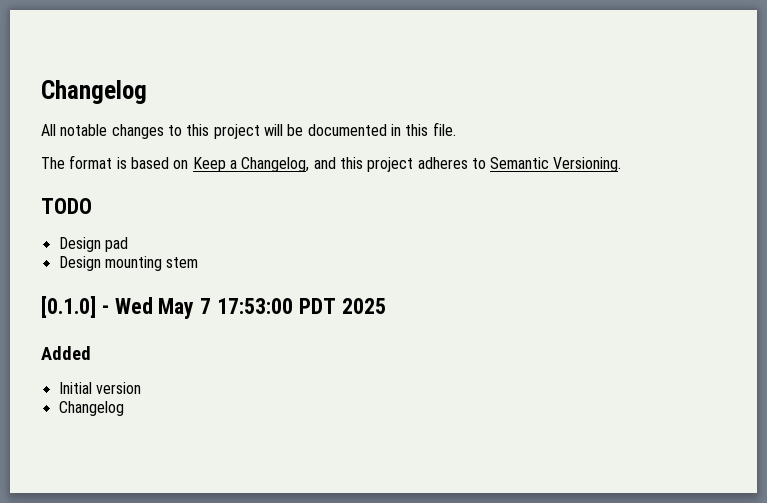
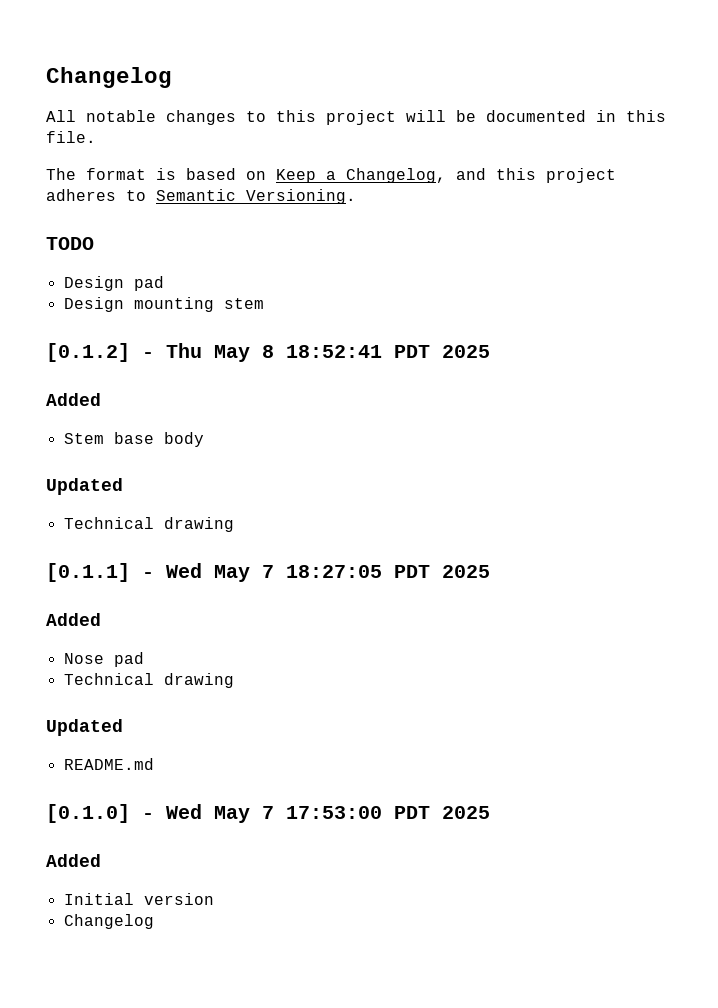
(199, 262) none -> [46,343,490,362] [46,393,101,406] [63,432,204,447] [46,478,123,495] [63,517,234,532] [46,563,490,582] [46,613,101,626] [63,652,144,667] [63,673,234,688] [46,719,123,736] [63,758,154,770] // [0.1.2] - Thu May 8 18:52:41 PDT 2025 // Added // Stem base body // Updated // Technical drawing // [0.1.1] - Wed May 7 18:27:05 PDT 2025 // Added // Nose pad // Technical drawing // Updated // README.md

